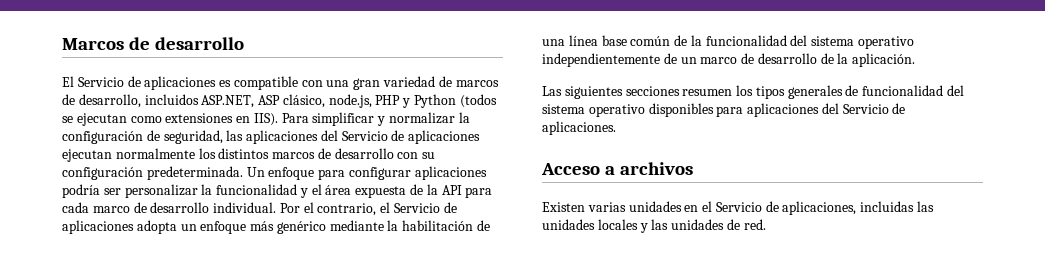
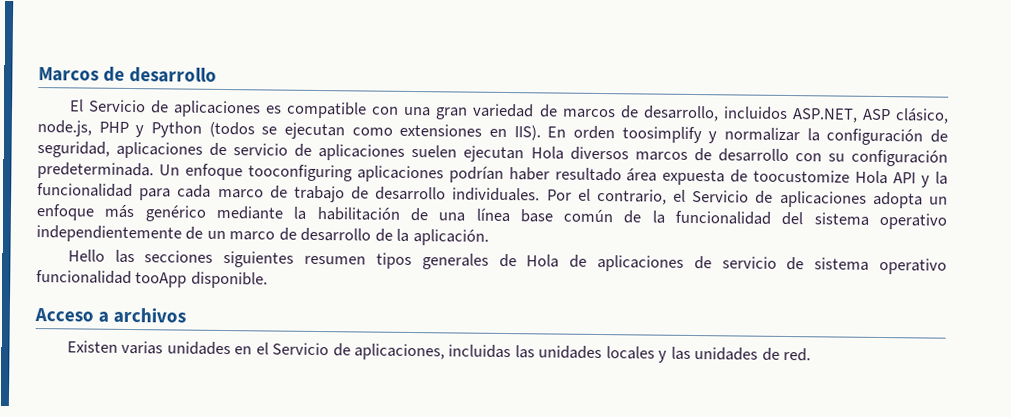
[281,112,375,126] Para simplificar -> [547,125,702,144] En orden toosimplify
[226,130,481,144] [62,148,270,162] las aplicaciones del Servicio de aplicaciones ejecutan normalmente los distintos -> [116,141,629,163] aplicaciones de servicio de aplicaciones suelen ejecutan Hola diversos
[318,166,487,180] [62,184,493,198] [62,202,277,213] para configurar aplicaciones podría ser personalizar la funcionalidad y el área expuesta de la API para cada marco de desarrollo individual. -> [247,164,949,188] [37,183,541,203] tooconfiguring aplicaciones podrían haber resultado área expuesta de toocustomize Hola API y la funcionalidad para cada marco de trabajo de desarrollo individuales.
[542,85,965,99] [542,103,906,117] [542,121,616,135] Las siguientes secciones resumen los tipos generales de funcionalidad del sistema operativo disponibles para aplicaciones del Servicio de aplicaciones. -> [67,249,948,275] [36,270,268,289] Hello las secciones siguientes resumen tipos generales de Hola de aplicaciones de servicio de sistema operativo funcionalidad tooApp disponible.

